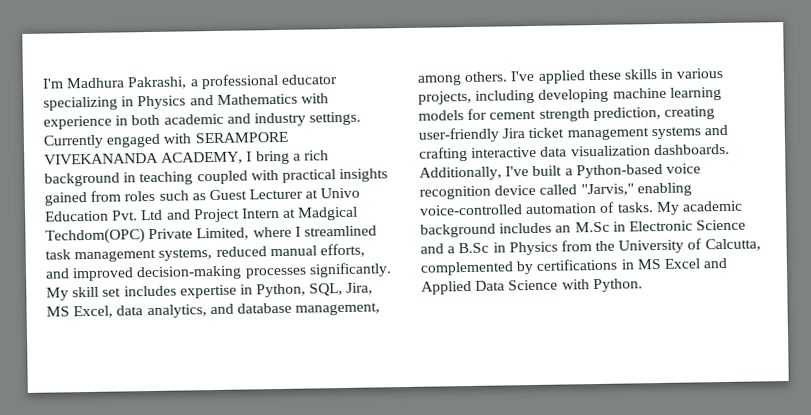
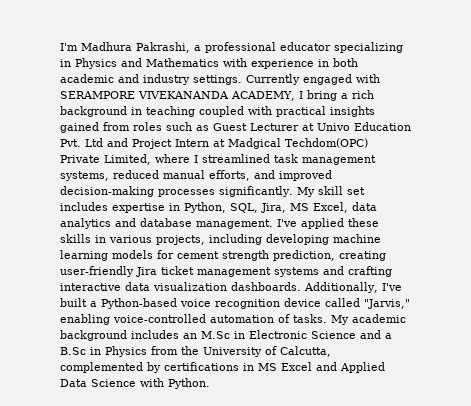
[146,304,207,319] analytics, -> [60,218,111,229] analytics
[295,302,381,316] [417,71,509,86] management, among others. -> [196,219,273,229] management.

